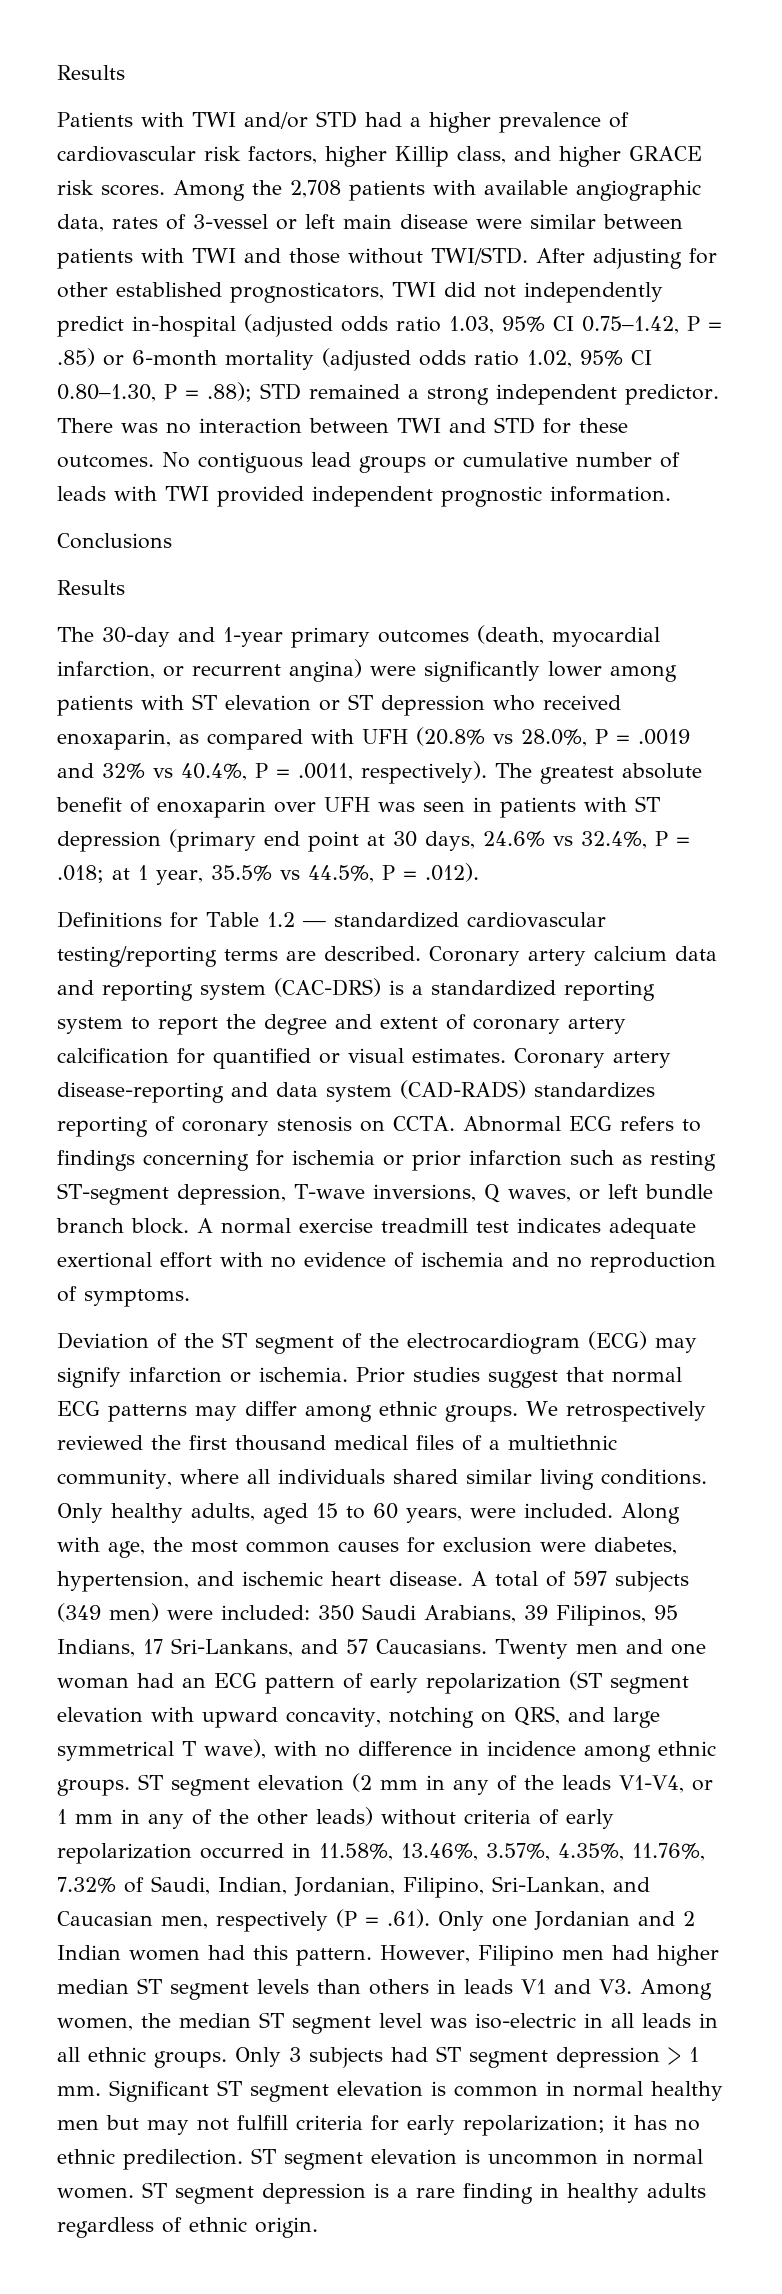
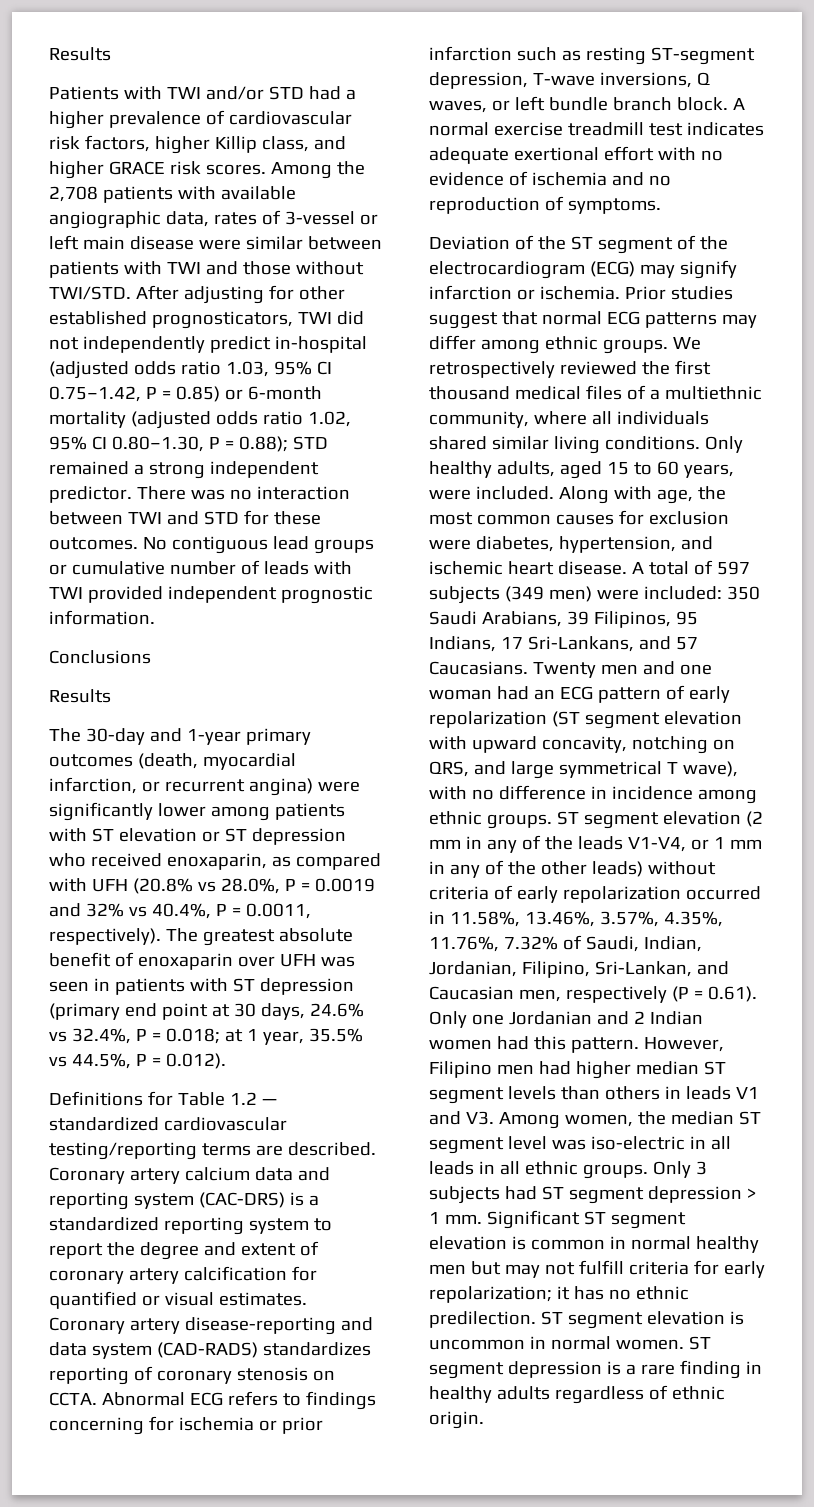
[57,348,95,367] .85) -> [175,386,220,402] 0.85)
[207,382,252,402] .88); -> [238,436,288,452] 0.88);
[638,729,690,745] .0019 -> [314,878,375,892] 0.0019
[298,763,353,781] .0011, -> [245,903,311,919] 0.0011,
[57,865,104,883] .018; -> [165,1028,220,1044] 0.018;
[424,863,479,882] .012). -> [165,1053,226,1069] 0.012).
[387,1909,430,1928] .61). -> [707,986,757,1002] 0.61).

